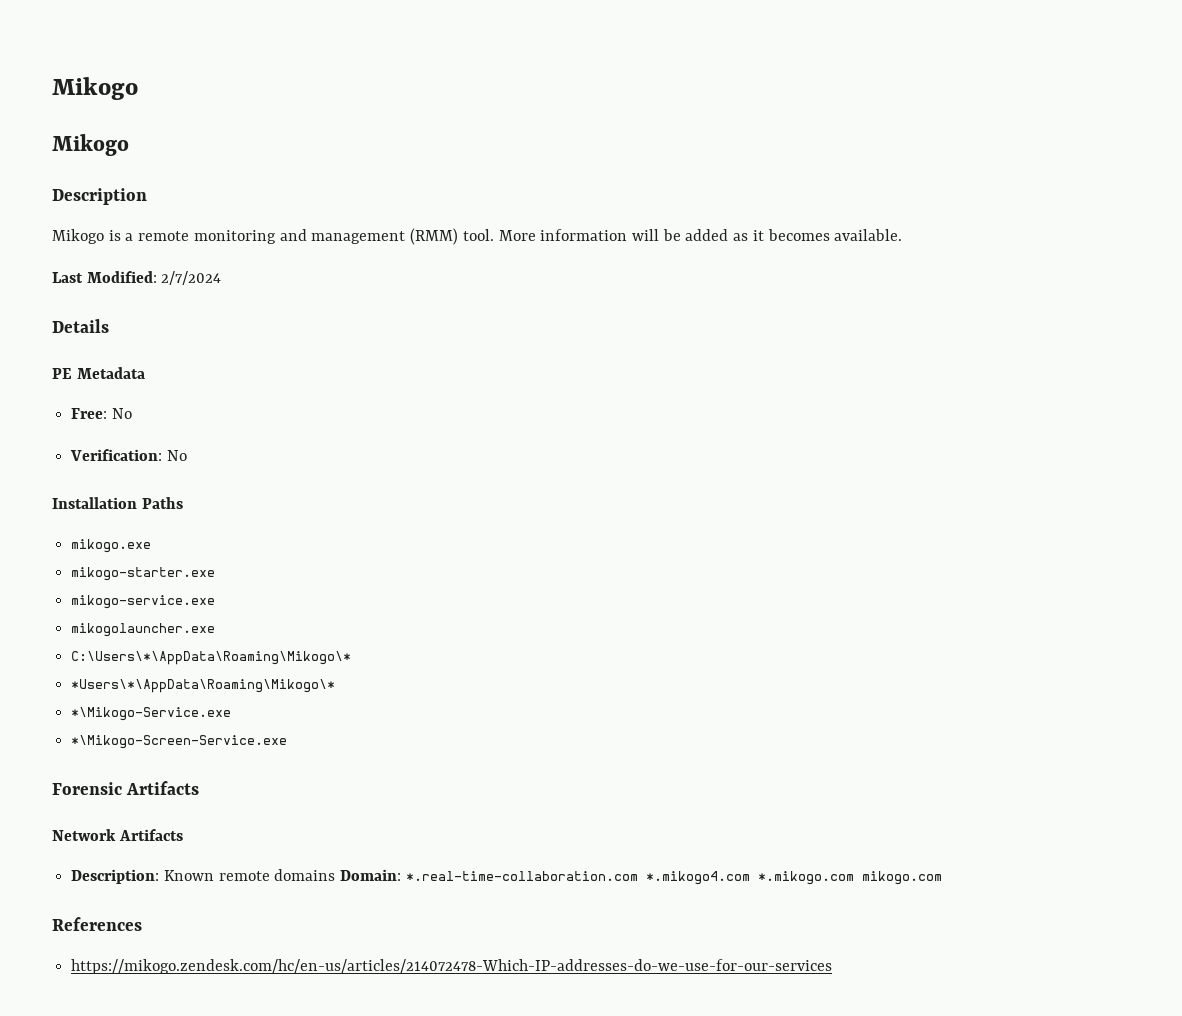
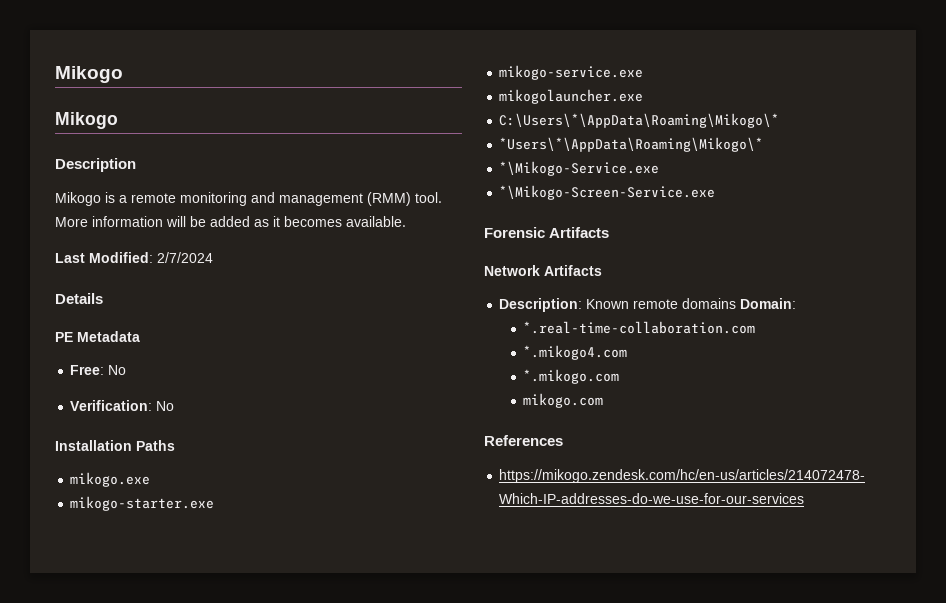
(402, 875) none -> (797, 303) //
(638, 876) none -> (756, 327) //
(750, 878) none -> (628, 352) //
(854, 878) none -> (620, 376) //

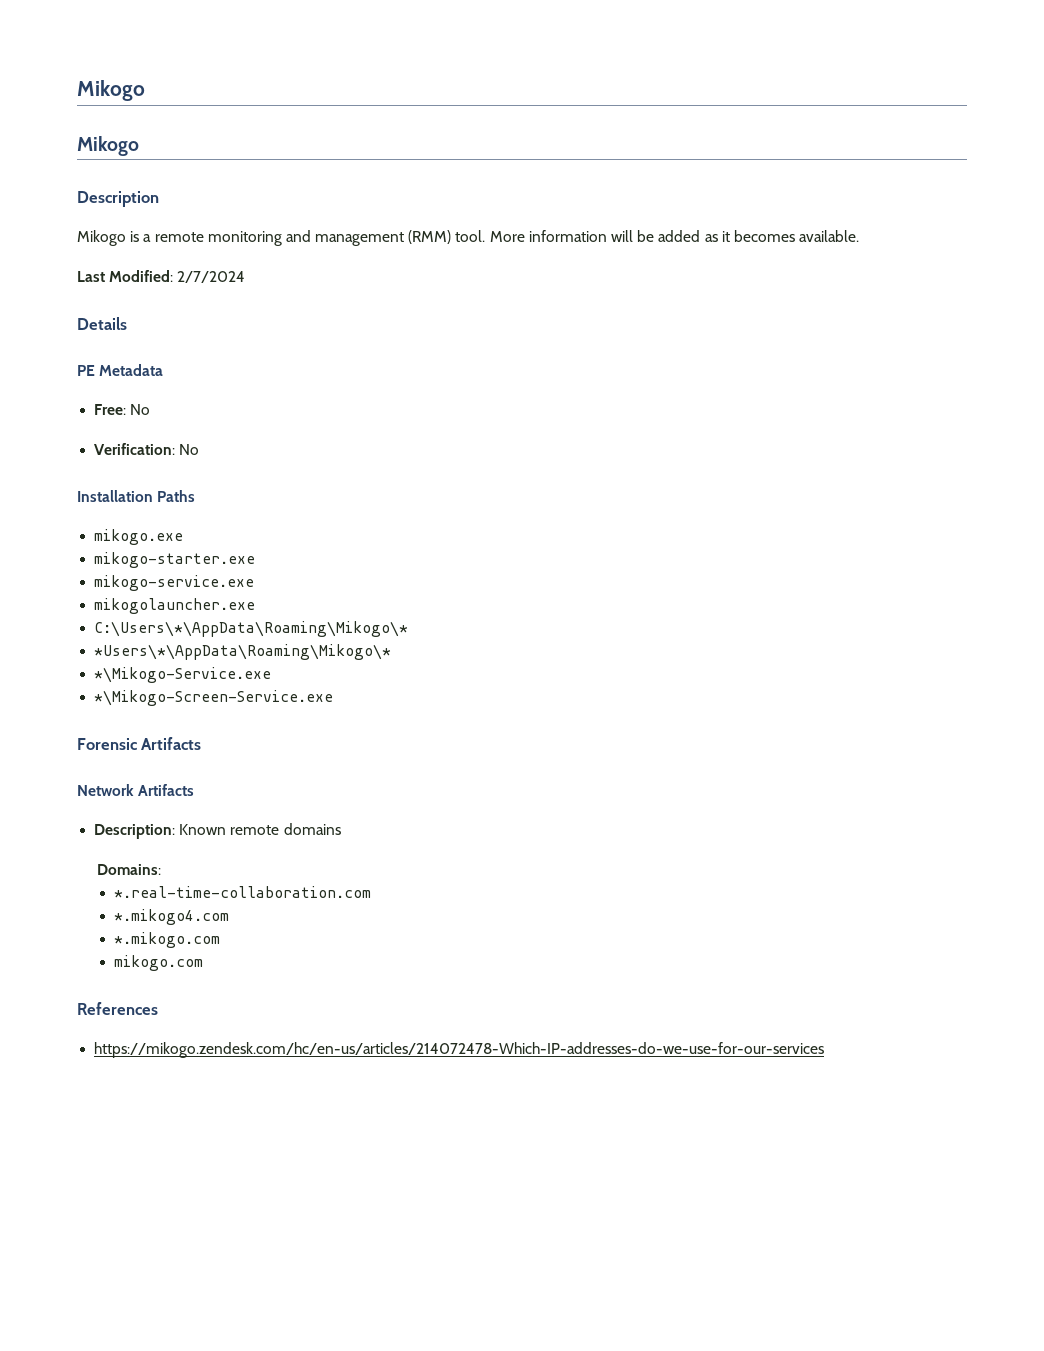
[740,298,797,309] Domain: -> [96,864,161,875] // Domains:

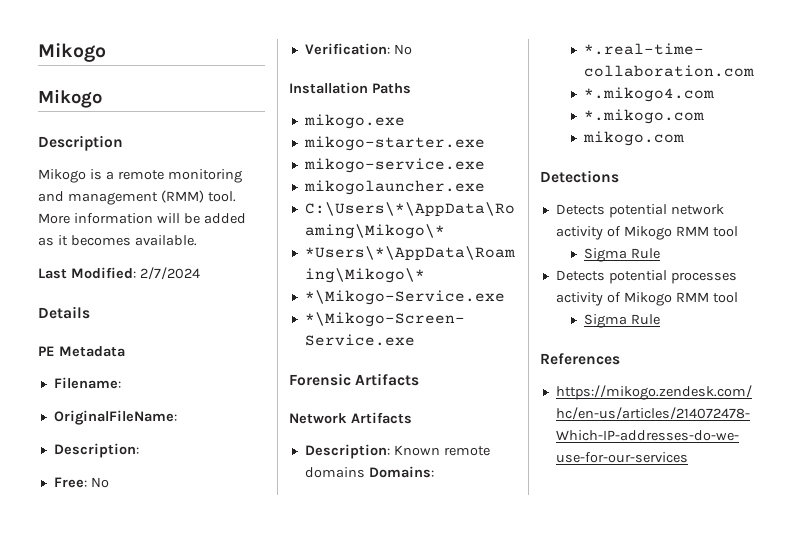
(164, 370) none -> [53,377,121,389] [53,410,177,425] [53,443,139,458] // Filename: // OriginalFileName: // Description:
(341, 829) // -> (365, 472) none
(203, 963) none -> [540,170,619,183] [555,204,724,218] [555,226,738,240] [584,248,661,262] [555,270,737,284] [555,292,738,306] [584,314,661,328] // Detections // Detects potential network activity of Mikogo RMM tool // Sigma Rule // Detects potential processes activity of Mikogo RMM tool // Sigma Rule

